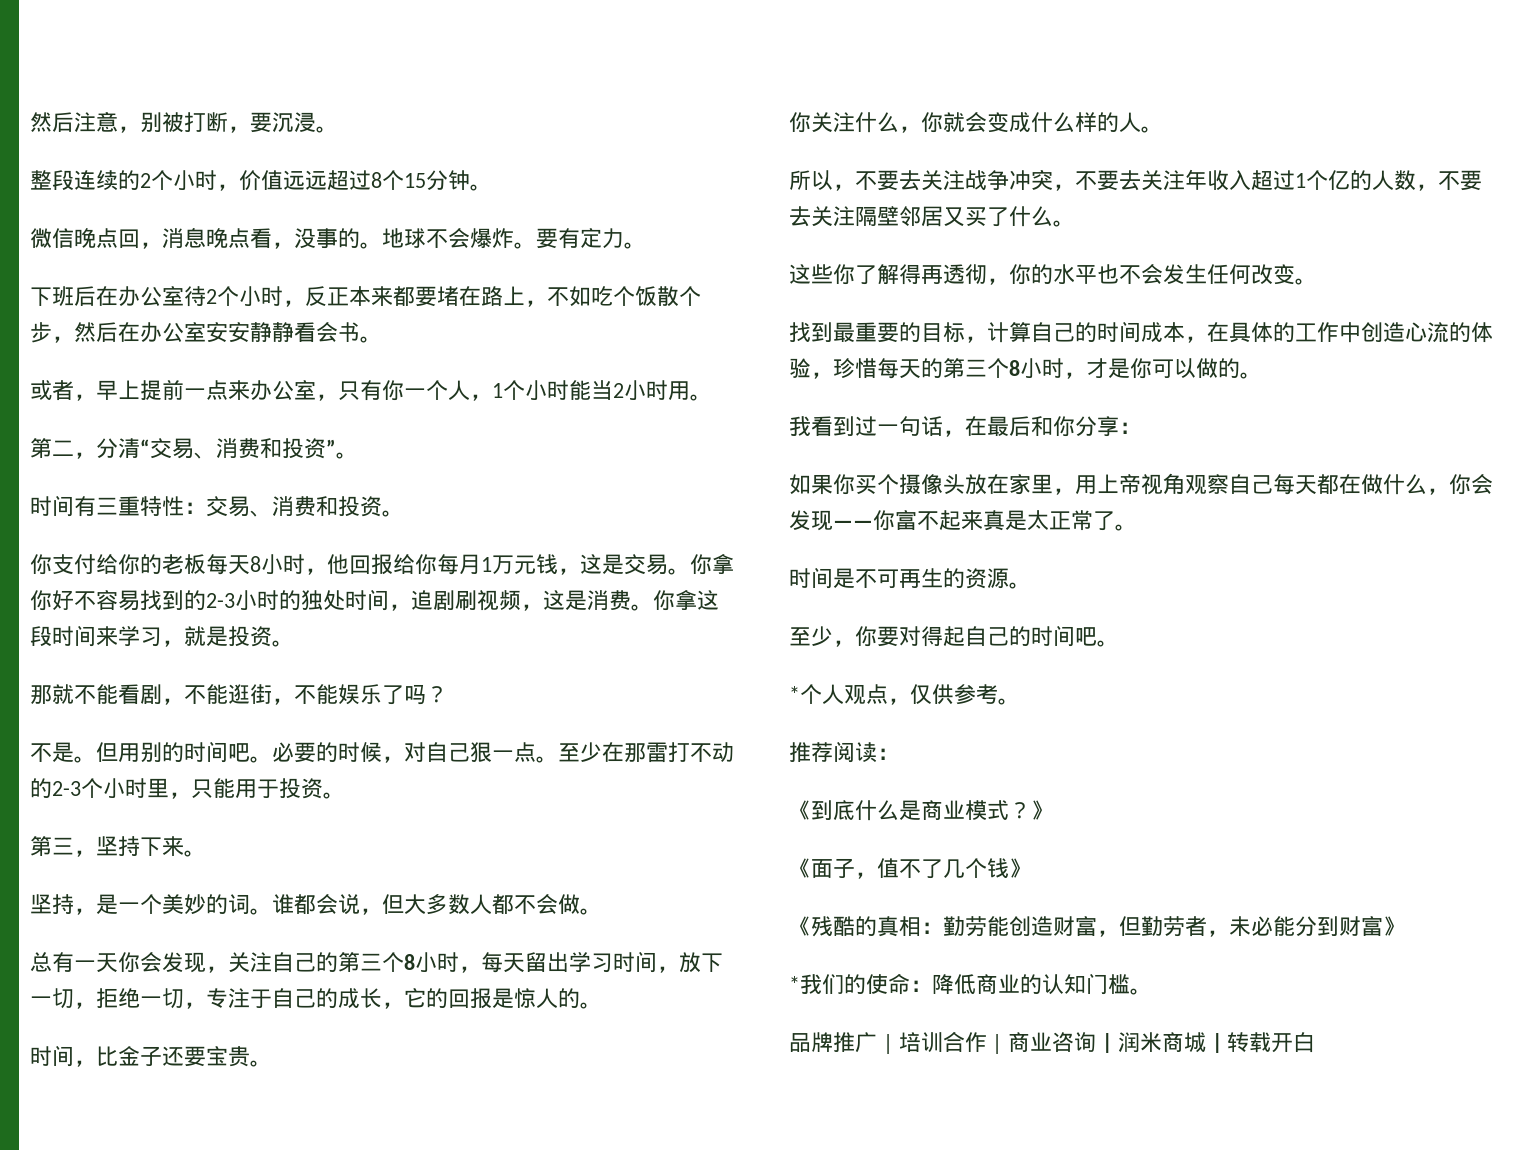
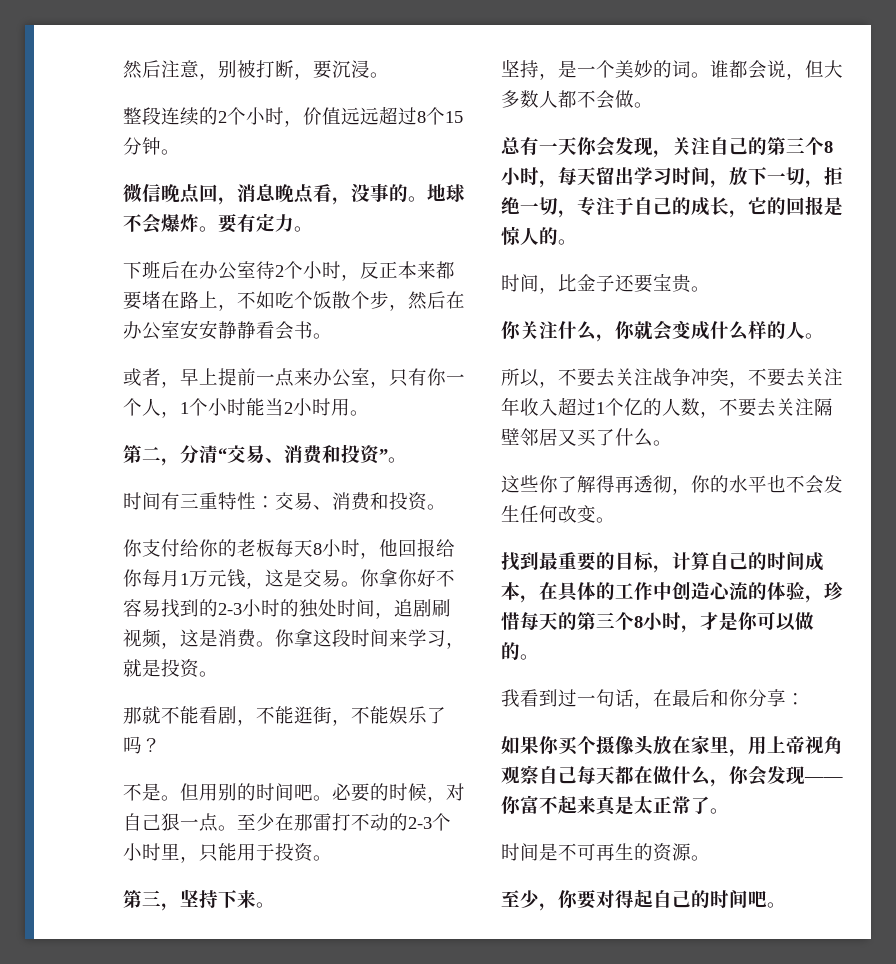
[789,684,1020,705] [789,741,899,763] [789,800,1053,821] [789,858,1031,879] [789,916,1405,937] [789,973,1152,995] [789,1031,1316,1054] // *个人观点，仅供参考。 // 推荐阅读： // 《到底什么是商业模式？》 // 《面子，值不了几个钱》 // 《残酷的真相：勤劳能创造财富，但勤劳者，未必能分到财富》 // *我们的使命：降低商业的认知门槛。 // 品牌推广 | 培训合作 | 商业咨询 | 润米商城 | 转载开白 -> (786, 905) none

